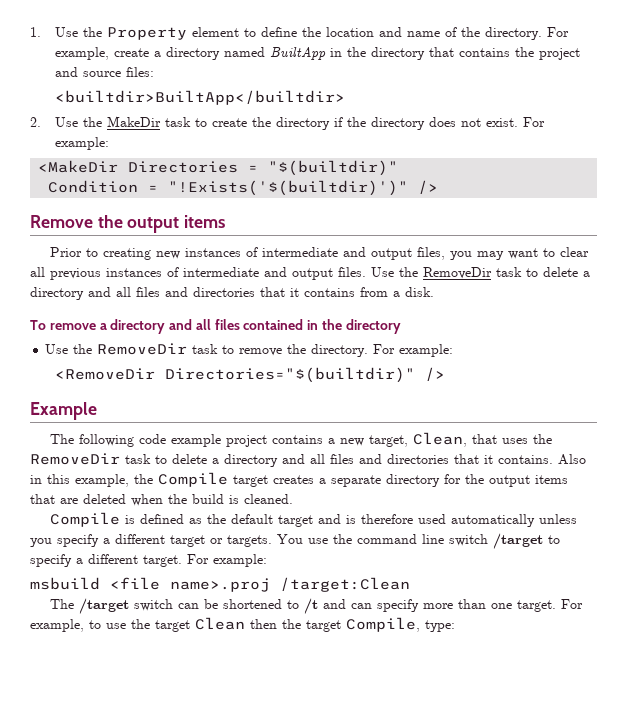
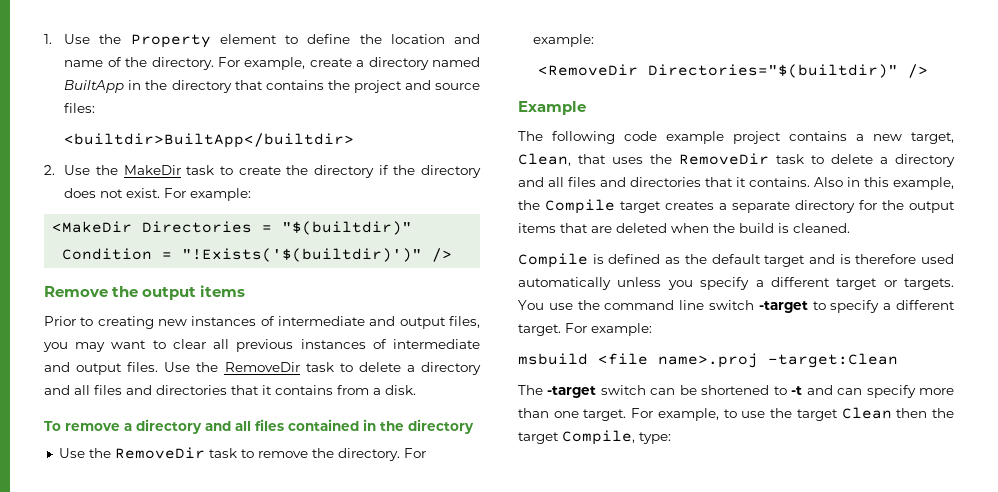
[493,533,543,549] /target -> [758,301,808,313] -target
[280,577,410,592] [49,598,129,614] /target:Clean // The /target -> [768,353,898,368] [518,385,597,398] -target:Clean // The -target
[303,598,318,614] /t -> [791,386,803,395] -t

